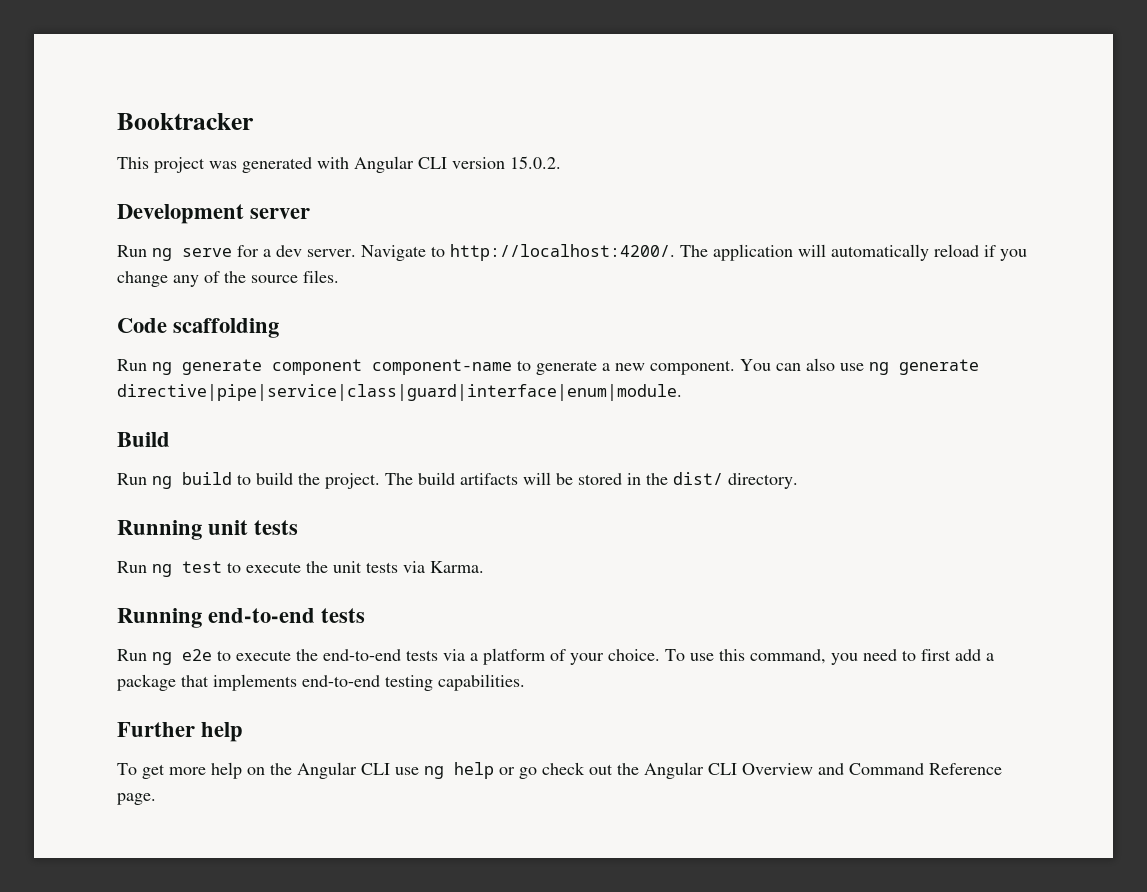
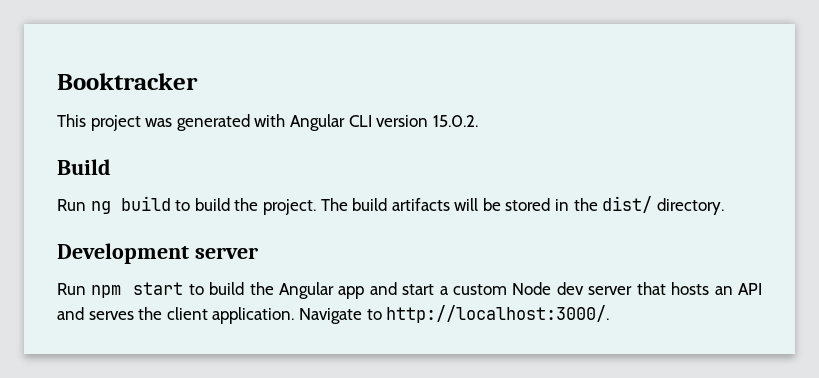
[117,204,311,224] [117,244,1027,261] [117,270,339,287] [117,318,280,338] [117,358,979,375] [117,384,682,401] // Development server // Run ng serve for a dev server. Navigate to http://localhost:4200/. The application will automatically reload if you change any of the source files. // Code scaffolding // Run ng generate component component-name to generate a new component. You can also use ng generate directive|pipe|service|class|guard|interface|enum|module. -> (478, 121) none
[117,520,299,540] [117,561,484,577] [117,608,366,628] [117,648,994,665] [117,674,525,691] [117,722,244,742] [117,762,1002,779] [117,793,156,805] Running unit tests // Run ng test to execute the unit tests via Karma. // Running end-to-end tests // Run ng e2e to execute the end-to-end tests via a platform of your choice. To use this command, you need to first add a package that implements end-to-end testing capabilities. // Further help // To get more help on the Angular CLI use ng help or go check out the Angular CLI Overview and Command Reference page. -> [57,243,258,264] [57,282,762,299] [57,305,610,324] Development server // Run npm start to build the Angular app and start a custom Node dev server that hosts an API and serves the client application. Navigate to http://localhost:3000/.

